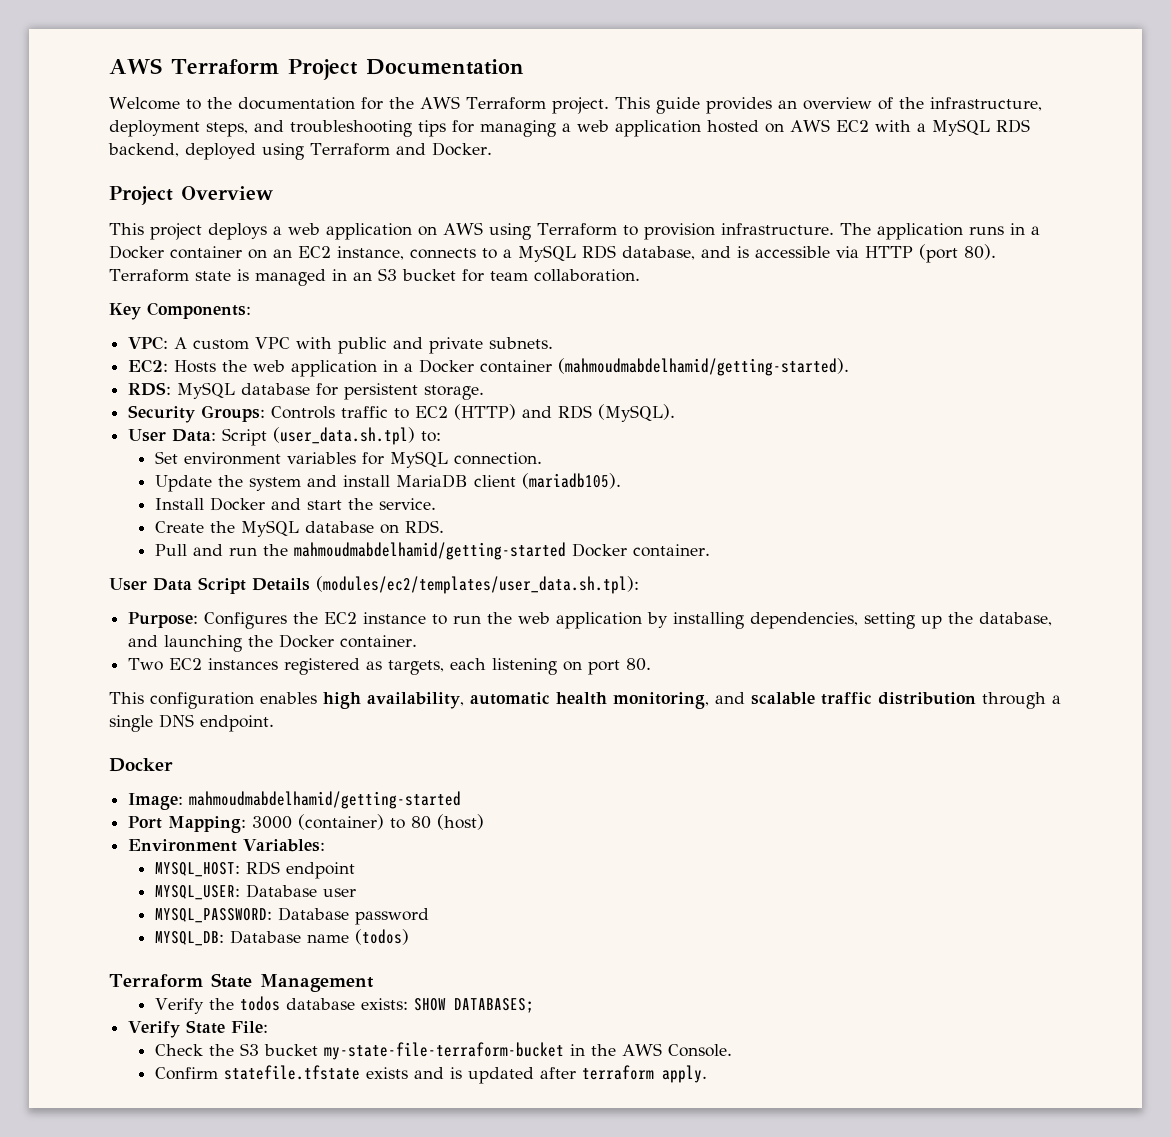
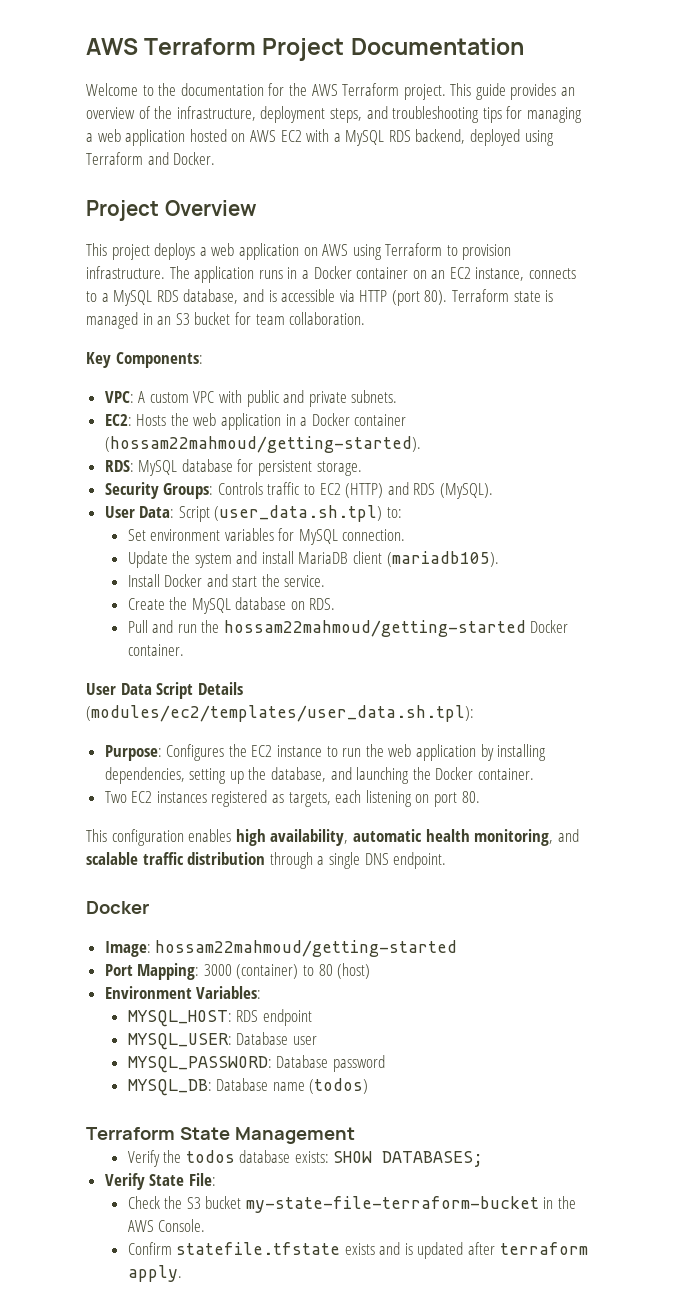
[558,358,850,376] (mahmoudmabdelhamid/getting-started). -> [104,436,421,453] (hossam22mahmoud/getting-started).
[293,542,566,560] mahmoudmabdelhamid/getting-started -> [223,620,526,637] hossam22mahmoud/getting-started
[189,791,462,809] mahmoudmabdelhamid/getting-started -> [155,940,458,957] hossam22mahmoud/getting-started

